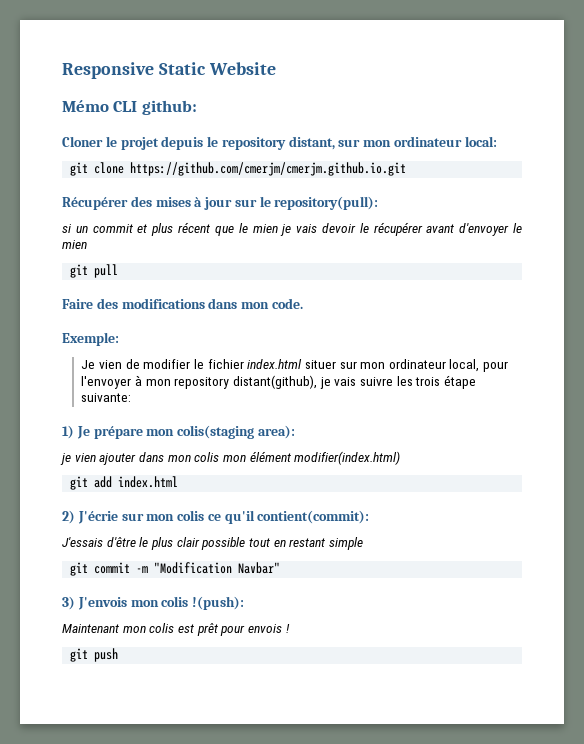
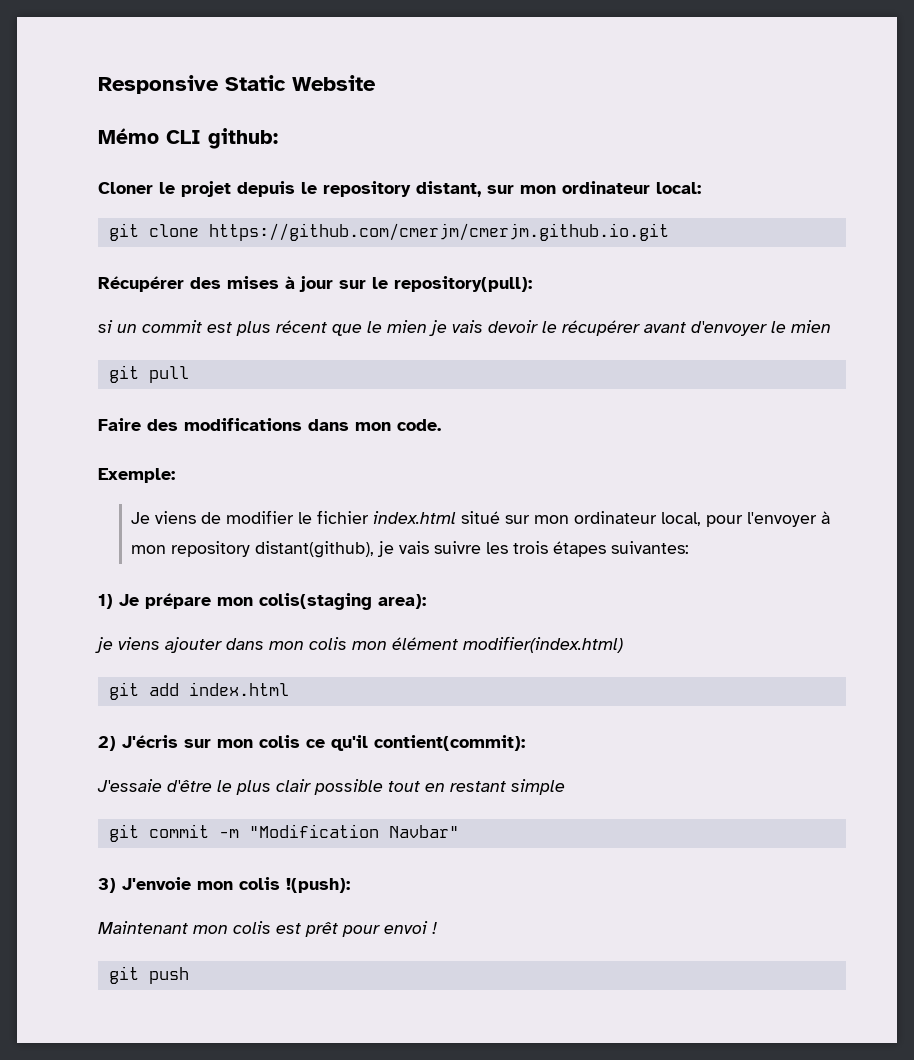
[137,224,148,233] et -> [207,322,232,333] est
[99,360,123,369] vien -> [155,511,197,524] viens
[304,360,336,369] situer -> [461,511,501,524] situé
[443,375,476,389] [81,393,132,402] étape suivante: -> [553,541,690,557] étapes suivantes:
[74,453,96,462] vien -> [118,637,160,650] viens
[77,511,118,524] J'écrie -> [122,735,178,748] J'écris
[62,537,103,547] J'essais -> [97,779,162,792] J'essaie
[77,597,127,610] J'envois -> [122,877,191,890] J'envoie
[247,624,282,633] envois -> [384,921,428,934] envoi

